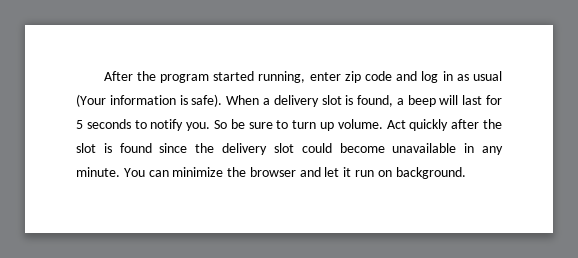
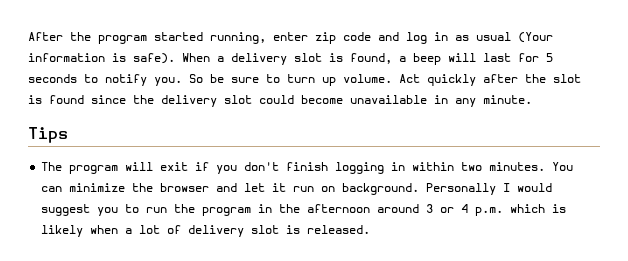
(120, 172) none -> [28,127,68,143] [41,162,546,174] // Tips // The program will exit if you don't finish logging in within two minutes.
(466, 173) none -> [426,183,553,195] [41,204,567,216] [41,225,371,237] Personally I would suggest you to run the program in the afternoon around 3 or 4 p.m. which is likely when a lot of delivery slot is released.

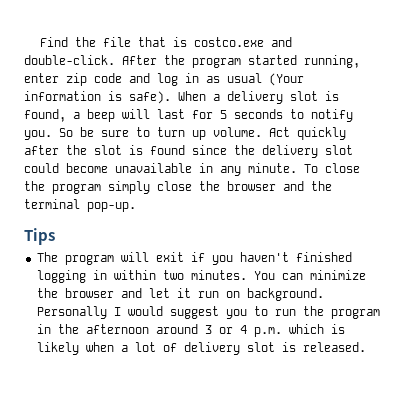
(28, 36) none -> [40,37,293,47] [24,55,115,65] Find the file that is costco.exe and double-click.
(532, 99) none -> [304,163,360,173] [24,181,332,194] [24,199,136,212] To close the program simply close the browser and the terminal pop-up.
[244,162,329,171] don't finish -> [239,252,352,262] haven't finished

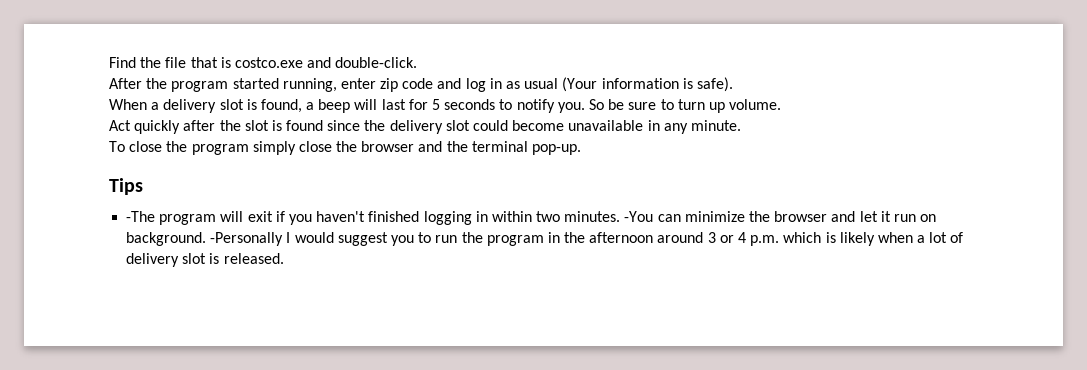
(115, 60) none -> (418, 62) //
(171, 97) none -> (733, 84) //
(262, 132) none -> (782, 104) //
(297, 168) none -> (741, 125) //
[36,252,58,262] The -> [126,211,156,222] -The
[253,271,275,280] You -> [624,211,654,222] -You
[36,306,107,319] Personally -> [210,232,284,246] -Personally

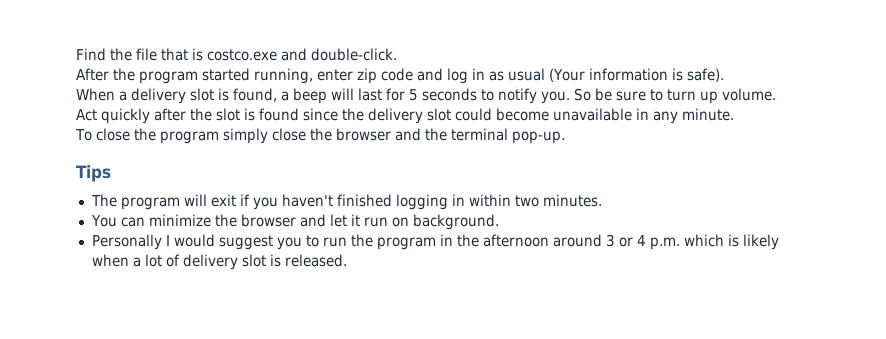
[126,211,156,222] -The -> [90,194,117,207] The
[624,211,654,222] -You -> [90,215,117,227] // You
[210,232,284,246] -Personally -> [91,234,162,250] // Personally

